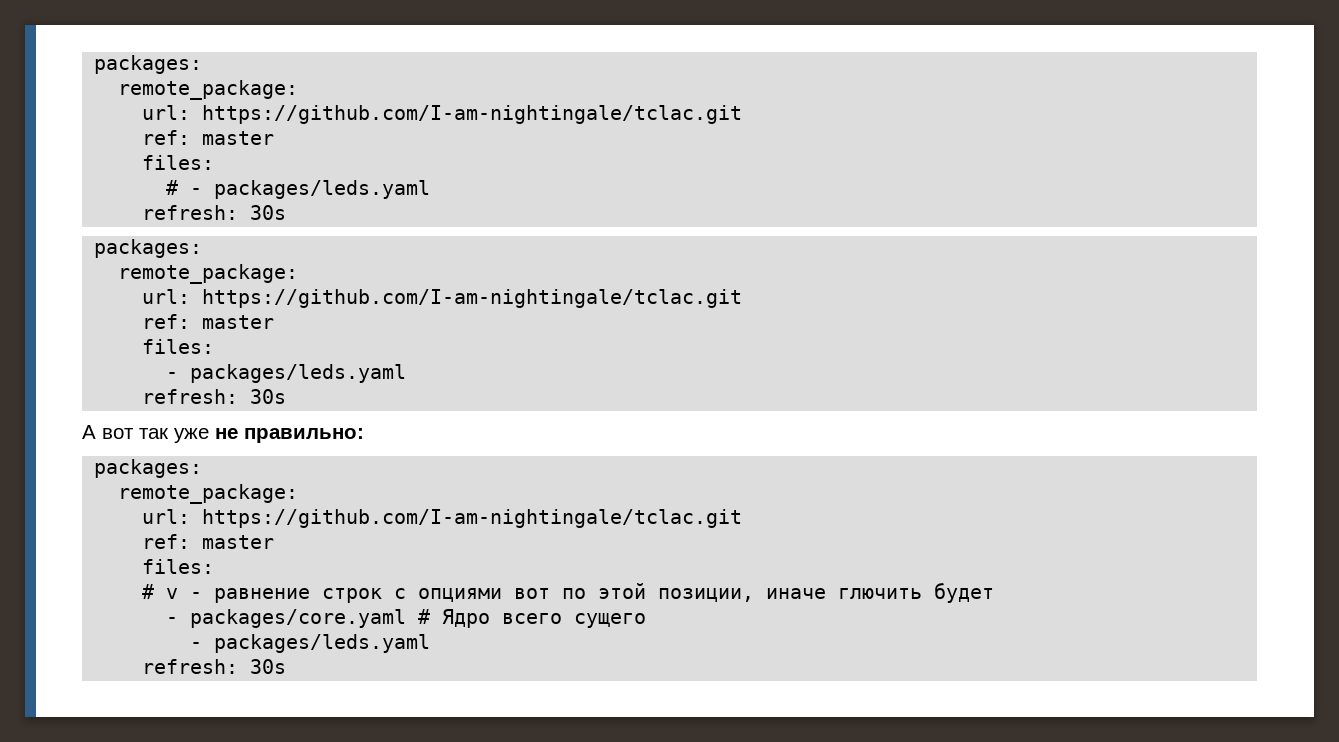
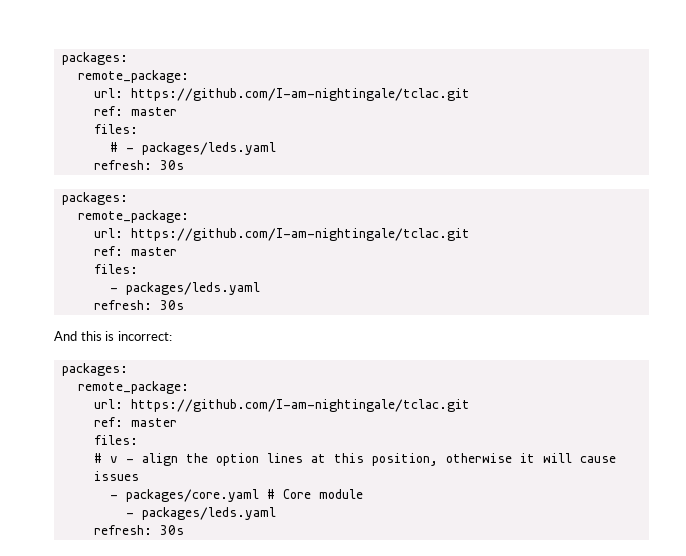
[82,425,364,443] А вот так уже не правильно: -> [54,331,172,341] And this is incorrect:
[214,583,995,603] равнение строк с опциями вот по этой позиции, иначе глючить будет -> [141,453,616,466] [93,471,139,481] align the option lines at this position, otherwise it will cause issues
[442,609,647,628] Ядро всего сущего -> [282,489,363,499] Core module

